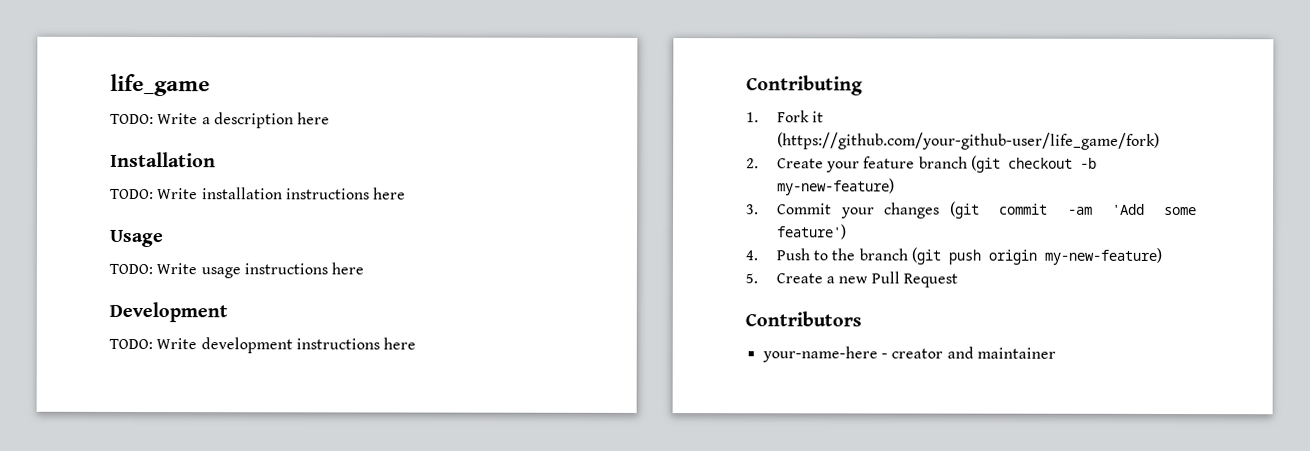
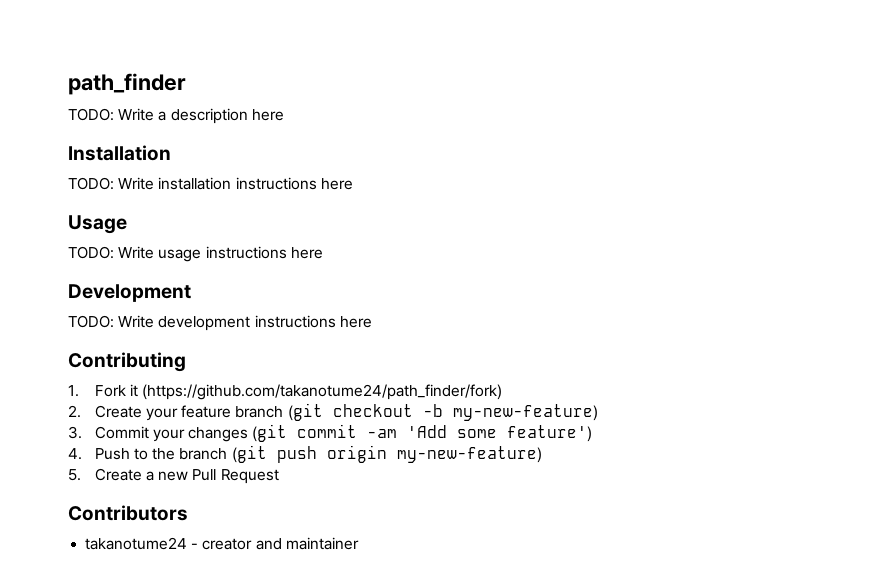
[110,73,210,97] life_game -> [68,73,186,95] path_finder
[776,132,1160,150] (https://github.com/your-github-user/life_game/fork) -> [142,384,503,400] (https://github.com/takanotume24/path_finder/fork)
[761,346,878,363] your-name-here -> [85,537,188,550] takanotume24

